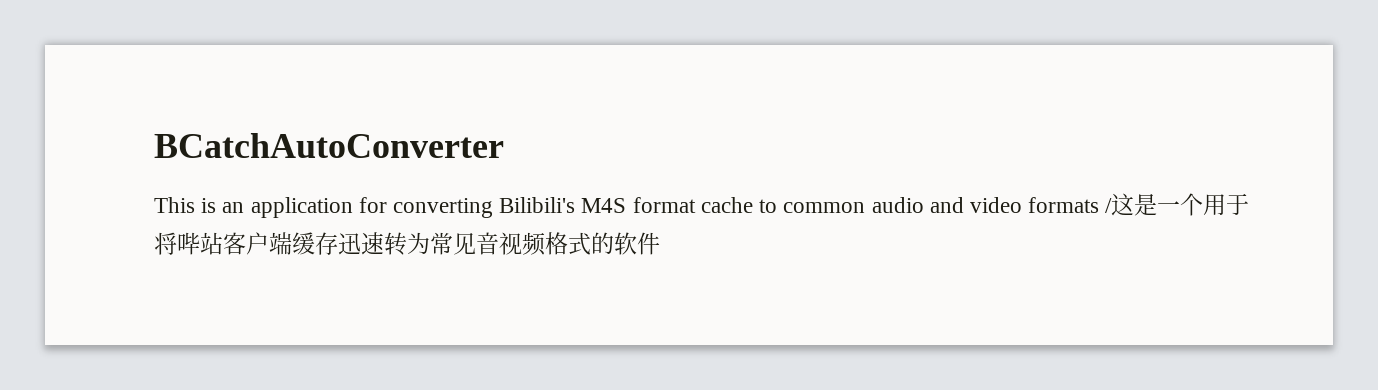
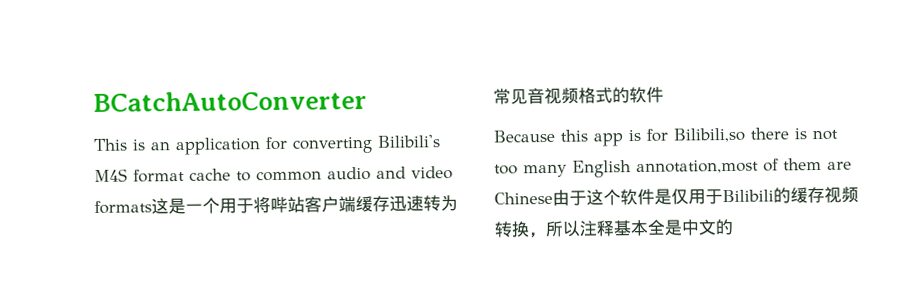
[1105,198,1113,213] / -> (152, 207) none
(660, 243) none -> [493,127,838,147] [494,157,852,178] [494,186,859,206] [494,218,733,239] // Because this app is for Bilibili,so there is not too many English annotation,most of them are Chinese由于这个软件是仅用于Bilibili的缓存视频转换，所以注释基本全是中文的

